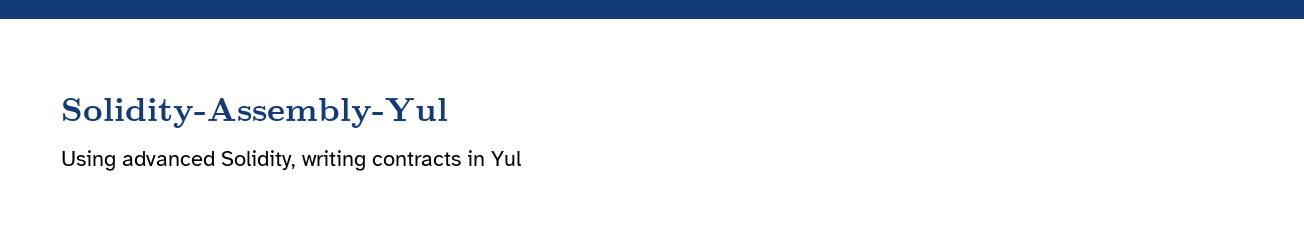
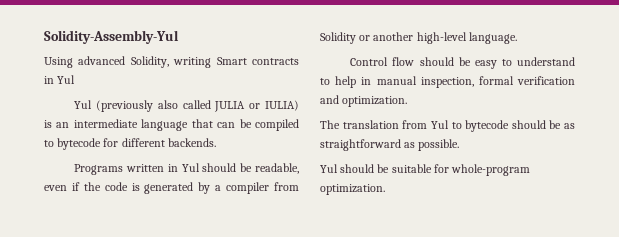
(366, 160) none -> [216,57,247,65] Smart
(521, 158) none -> [74,100,299,112] [44,119,299,131] [44,138,216,150] [74,163,299,175] [44,182,299,194] [320,32,517,44] [350,57,575,69] [320,76,575,88] [320,95,408,107] [320,120,575,132] [320,139,460,151] [320,164,531,176] [320,184,385,195] // Yul (previously also called JULIA or IULIA) is an intermediate language that can be compiled to bytecode for different backends. // Programs written in Yul should be readable, even if the code is generated by a compiler from Solidity or another high-level language. // Control flow should be easy to understand to help in manual inspection, formal verification and optimization. // The translation from Yul to bytecode should be as straightforward as possible. // Yul should be suitable for whole-program optimization.

